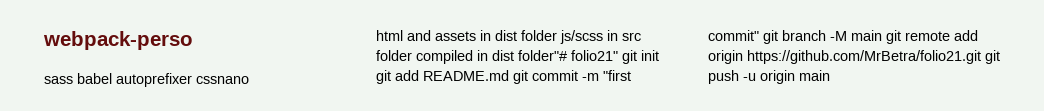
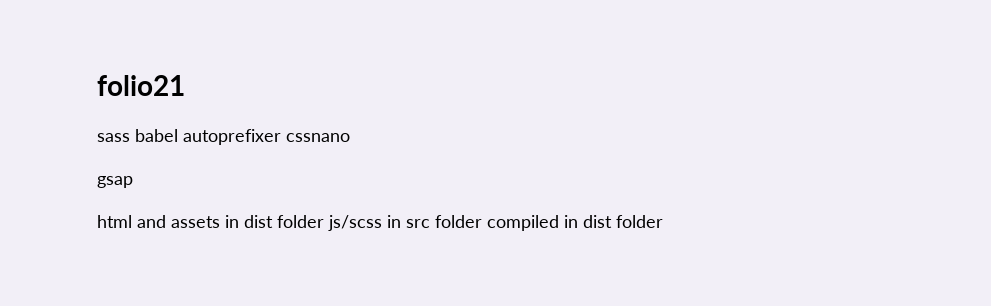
[43,31,193,50] webpack-perso -> [97,75,185,96] folio21
(249, 80) none -> [97,176,133,188] // gsap
[518,50,659,64] [376,70,631,84] [708,30,978,44] [708,50,1000,64] [708,70,830,84] folder"# folio21" git init git add README.md git commit -m "first commit" git branch -M main git remote add origin https://github.com/MrBetra/folio21.git git push -u origin main -> [616,215,663,228] folder

